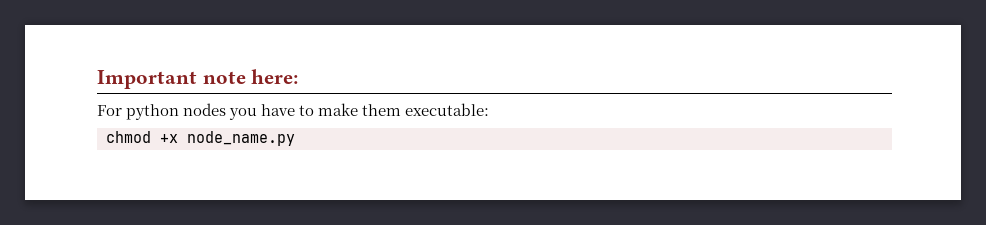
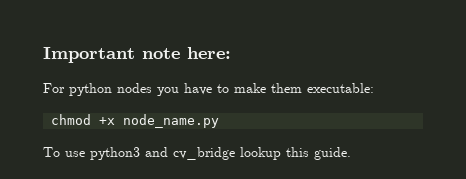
(295, 138) none -> [43,147,351,160] // To use python3 and cv_bridge lookup this guide.

